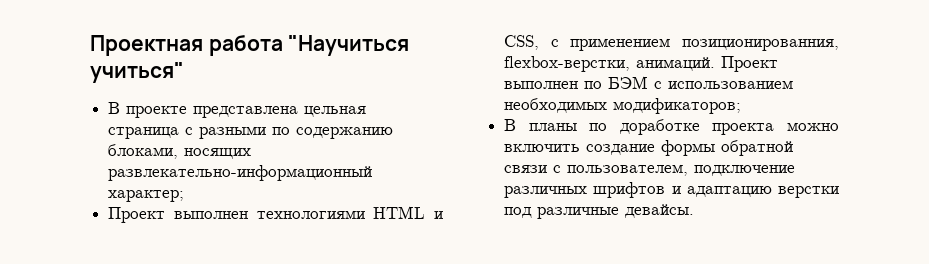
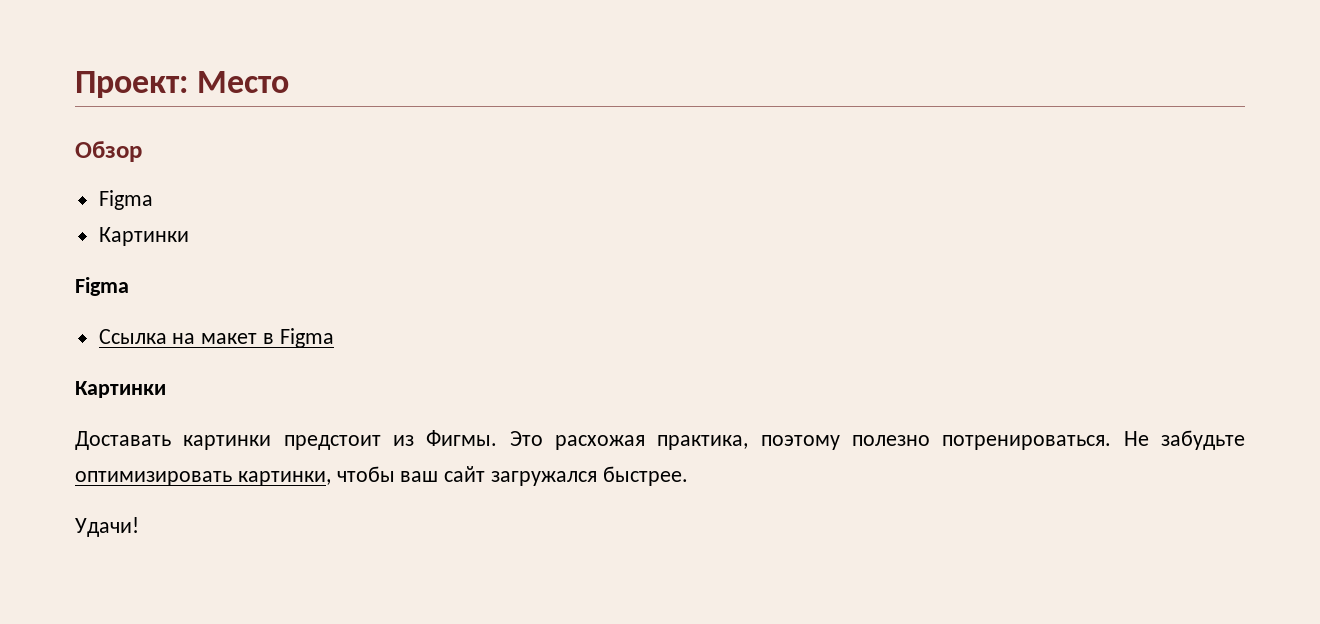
[90,35,410,56] [90,62,184,83] [108,102,367,118] [108,126,394,139] [108,144,252,159] [108,165,373,181] [108,190,185,202] [108,206,443,223] [504,35,839,51] [504,56,779,72] [504,76,794,89] [504,98,742,114] [504,119,839,135] [504,140,794,156] [504,164,796,176] [504,182,839,198] [504,204,695,219] Проектная работа "Научиться учиться" // В проекте представлена цельная страница с разными по содержанию блоками, носящих развлекательно-информационный характер; // Проект выполнен технологиями HTML и CSS, с применением позиционированния, flexbox-верстки, анимаций. Проект выполнен по БЭМ с использованием необходимых модификаторов; // В планы по доработке проекта можно включить создание формы обратной связи с пользователем, подключение различных шрифтов и адаптацию верстки под различные девайсы. -> [75,71,290,98] [75,141,142,162] [98,190,153,210] [98,227,189,246] [75,277,129,296] [98,328,334,348] [75,381,166,398] [75,430,1245,450] [75,466,688,486] [75,517,139,537] Проект: Место // Обзор // Figma // Картинки // Figma // Ссылка на макет в Figma // Картинки // Доставать картинки предстоит из Фигмы. Это расхожая практика, поэтому полезно потренироваться. Не забудьте оптимизировать картинки, чтобы ваш сайт загружался быстрее. // Удачи!

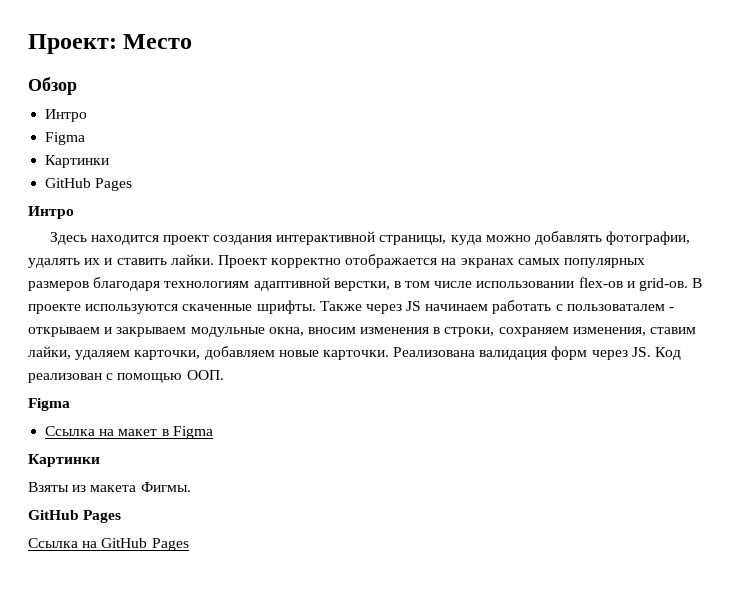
[98,190,153,210] [98,227,189,246] // Figma // Картинки -> [45,109,88,122] [45,132,86,145] [45,155,110,168] [45,178,133,191] [28,206,74,219] [49,231,691,245] [28,254,646,268] [28,277,703,291] [28,300,675,314] [28,327,697,337] [28,346,682,360] [28,370,224,383] // Интро // Figma // Картинки // GitHub Pages // Интро // Здесь находится проект создания интерактивной страницы, куда можно добавлять фотографии, удалять их и ставить лайки. Проект корректно отображается на экранах самых популярных размеров благодаря технологиям адаптивной верстки, в том числе использовании flex-ов и grid-ов. В проекте используются скаченные шрифты. Также через JS начинаем работать с пользоваталем - открываем и закрываем модульные окна, вносим изменения в строки, сохраняем изменения, ставим лайки, удаляем карточки, добавляем новые карточки. Реализована валидация форм через JS. Код реализован с помощью ООП.
[75,430,1245,450] [75,466,688,486] [75,517,139,537] Доставать картинки предстоит из Фигмы. Это расхожая практика, поэтому полезно потренироваться. Не забудьте оптимизировать картинки, чтобы ваш сайт загружался быстрее. // Удачи! -> [28,482,191,492] [28,510,122,523] [28,538,189,551] Взяты из макета Фигмы. // GitHub Pages // Ссылка на GitHub Pages

